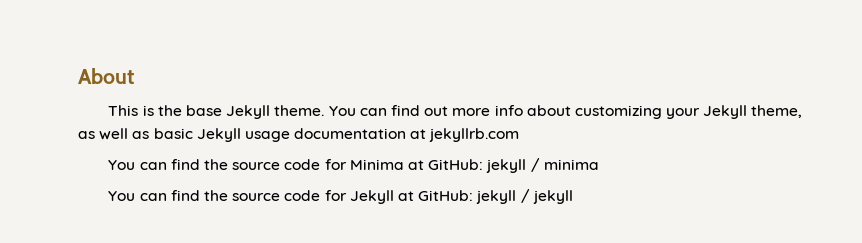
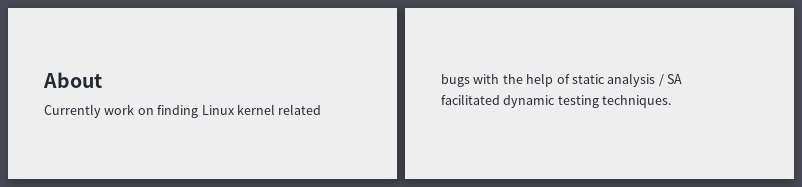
[108,105,803,119] [78,128,520,142] [108,158,599,173] [108,189,573,204] This is the base Jekyll theme. You can find out more info about customizing your Jekyll theme, as well as basic Jekyll usage documentation at jekyllrb.com // You can find the source code for Minima at GitHub: jekyll / minima // You can find the source code for Jekyll at GitHub: jekyll / jekyll -> [44,104,322,118] [441,73,682,87] [441,94,672,108] Currently work on finding Linux kernel related bugs with the help of static analysis / SA facilitated dynamic testing techniques.

